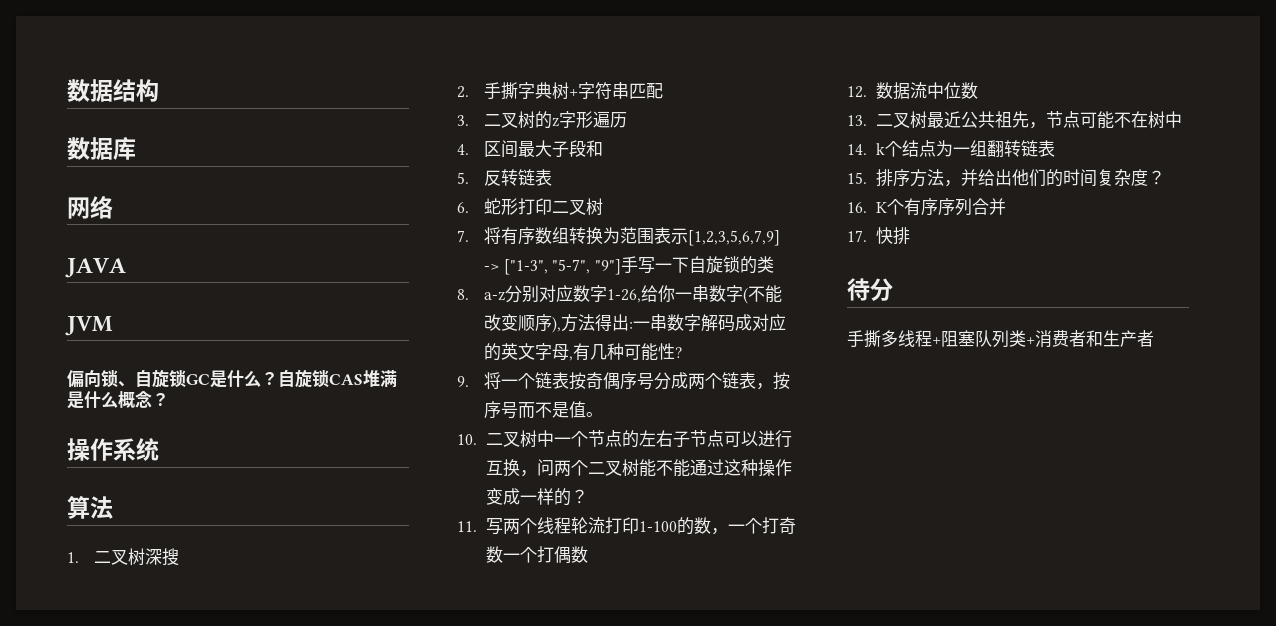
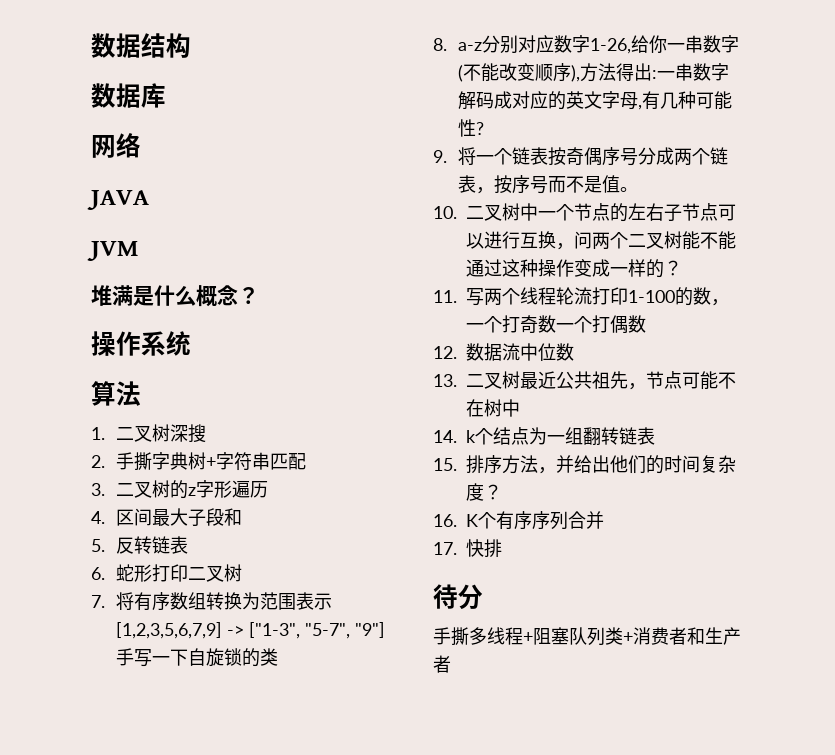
[67,369,363,388] 偏向锁、自旋锁GC是什么？自旋锁CAS -> (139, 251) none

